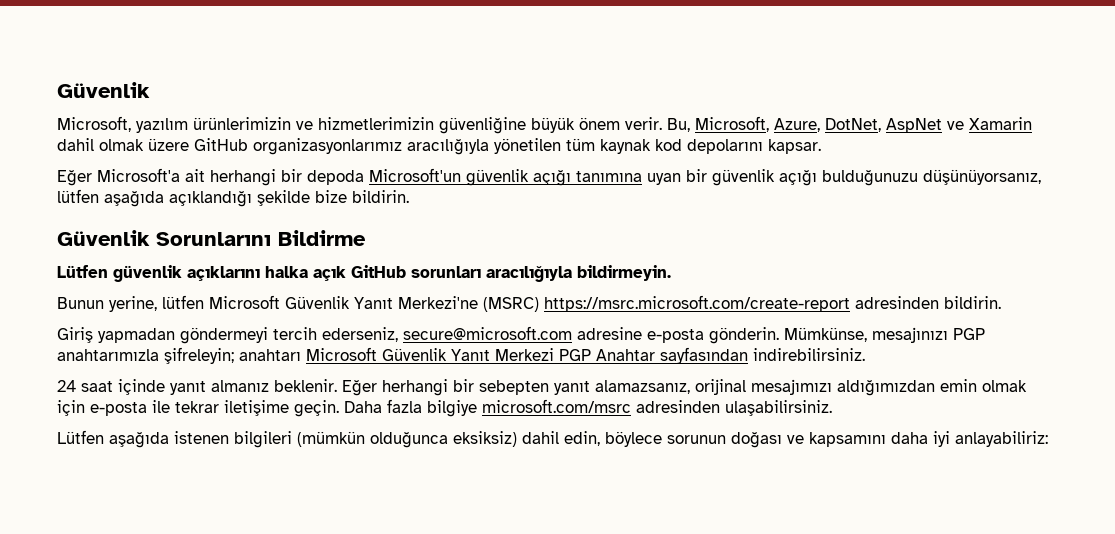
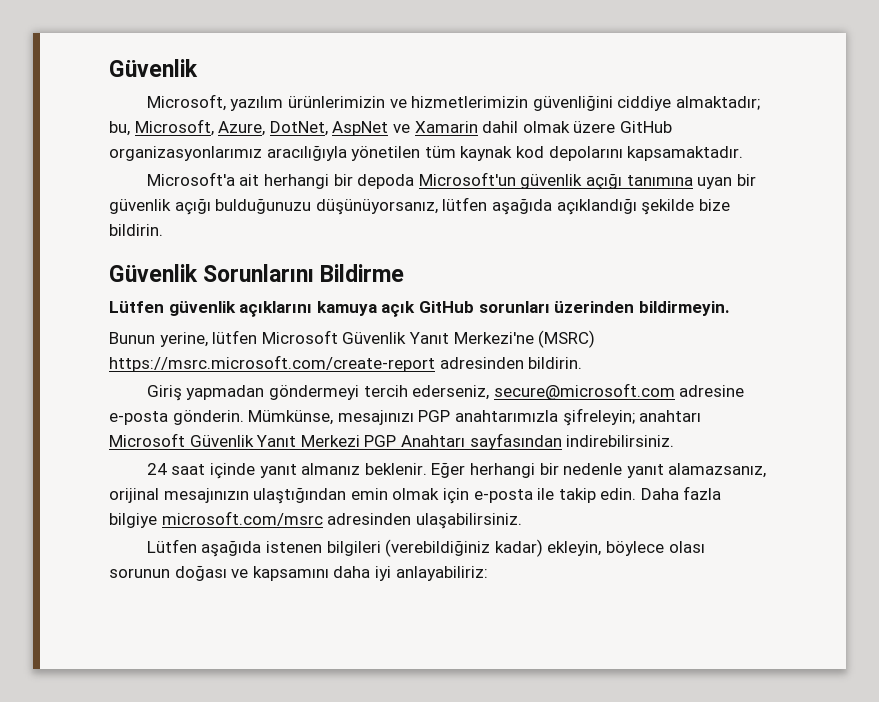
[439,117,690,134] güvenliğine büyük önem verir. Bu, -> [532,95,760,111] [109,121,130,136] güvenliğini ciddiye almaktadır; bu,
[768,139,821,154] [57,170,92,186] kapsar. // Eğer -> [627,146,744,161] kapsamaktadır. //
[265,266,308,278] halka -> [316,301,377,316] kamuya
[486,266,572,282] aracılığıyla -> [554,301,635,313] üzerinden
[596,349,655,361] Anahtar -> [400,435,465,447] Anahtarı
[479,380,549,395] sebepten -> [563,463,623,475] nedenle
[751,379,935,396] mesajımızı aldığımızdan -> [163,487,347,504] mesajınızın ulaştığından
[175,400,339,417] tekrar iletişime geçin. -> [558,488,637,503] takip edin.
[297,431,662,448] (mümkün olduğunca eksiksiz) dahil edin, böylece -> [385,539,705,557] (verebildiğiniz kadar) ekleyin, böylece olası

